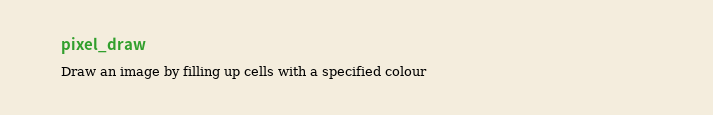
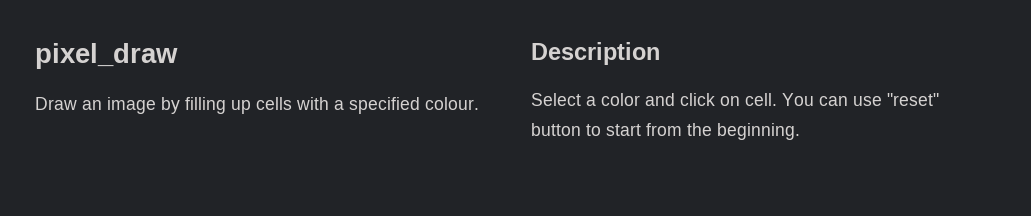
[385,66,427,76] colour -> [425,97,479,110] [531,42,660,65] [531,93,939,106] [531,123,800,140] colour. // Description // Select a color and click on cell. You can use "reset" button to start from the beginning.

